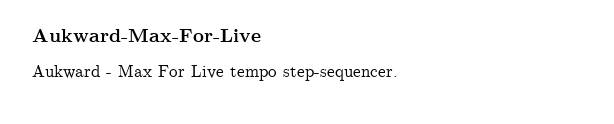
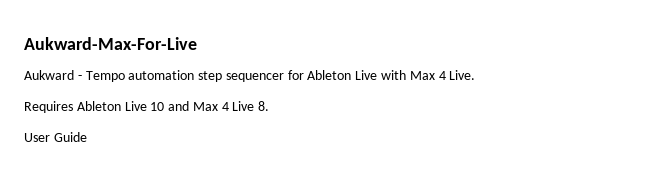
[118,64,398,81] Max For Live tempo step-sequencer. -> [85,70,476,82] [24,101,270,113] [24,132,87,142] Tempo automation step sequencer for Ableton Live with Max 4 Live. // Requires Ableton Live 10 and Max 4 Live 8. // User Guide

